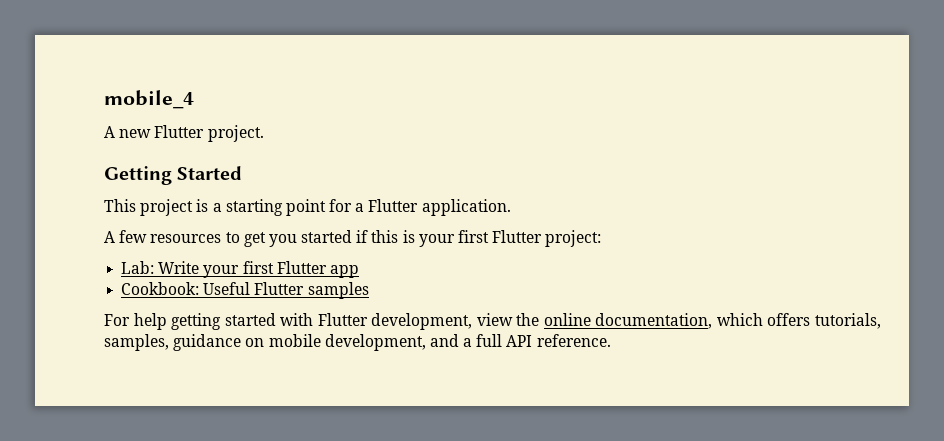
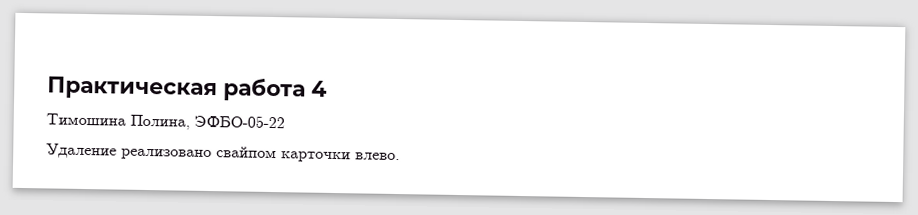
[104,90,194,109] [104,125,264,142] [104,166,243,185] [104,199,511,216] [104,230,602,247] [121,261,359,278] [121,282,369,299] [104,313,882,330] [104,334,611,351] mobile_4 // A new Flutter project. // Getting Started // This project is a starting point for a Flutter application. // A few resources to get you started if this is your first Flutter project: // Lab: Write your first Flutter app // Cookbook: Useful Flutter samples // For help getting started with Flutter development, view the online documentation, which offers tutorials, samples, guidance on mobile development, and a full API reference. -> [47,76,327,102] [46,113,285,130] [46,143,400,163] Практическая работа 4 // Тимошина Полина, ЭФБО-05-22 // Удаление реализовано свайпом карточки влево.

